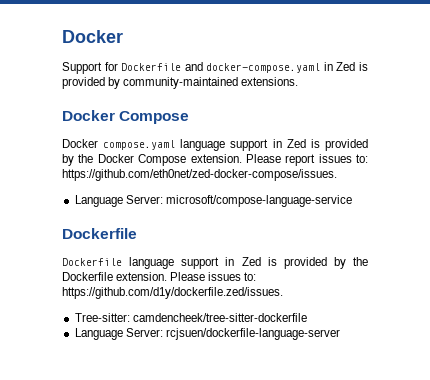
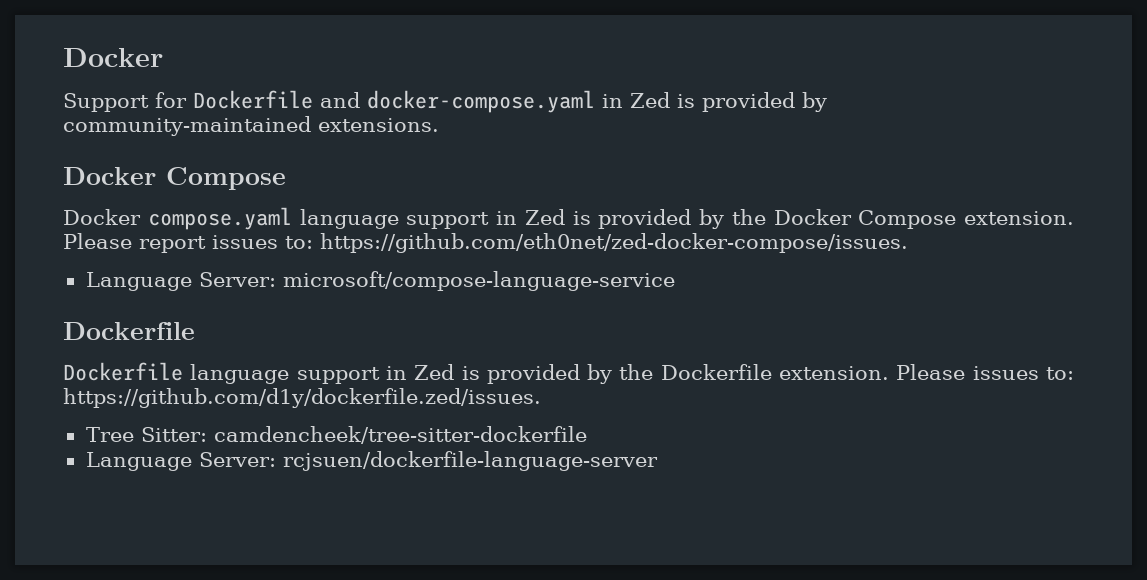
[74,313,130,322] Tree-sitter: -> [85,427,207,442] Tree Sitter:

